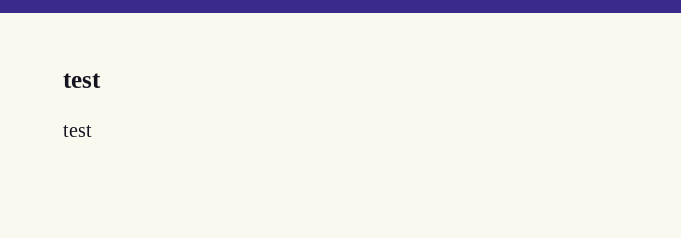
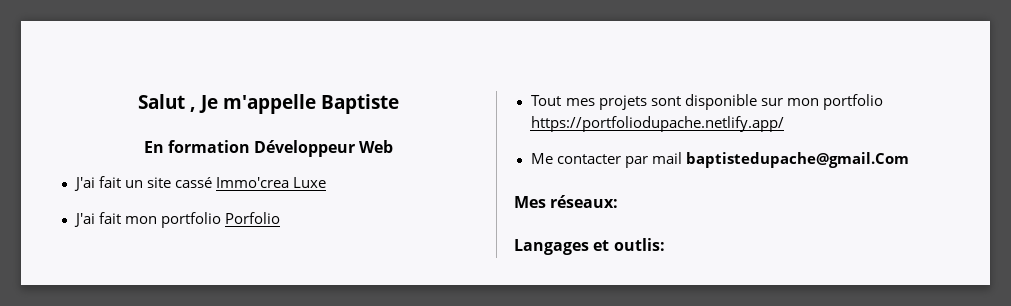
[63,73,101,88] [63,125,92,137] test // test -> [137,94,400,114] [143,140,394,157] [73,176,326,191] [73,212,280,228] [530,94,883,110] [530,116,784,132] [530,152,909,168] [514,195,619,208] [514,238,665,255] Salut , Je m'appelle Baptiste // En formation Développeur Web // J'ai fait un site cassé Immo'crea Luxe // J'ai fait mon portfolio Porfolio // Tout mes projets sont disponible sur mon portfolio https://portfoliodupache.netlify.app/ // Me contacter par mail baptistedupache@gmail.Com // Mes réseaux: // Langages et outlis:

